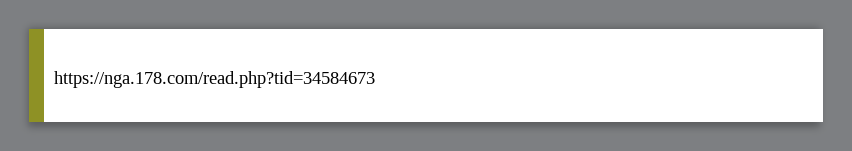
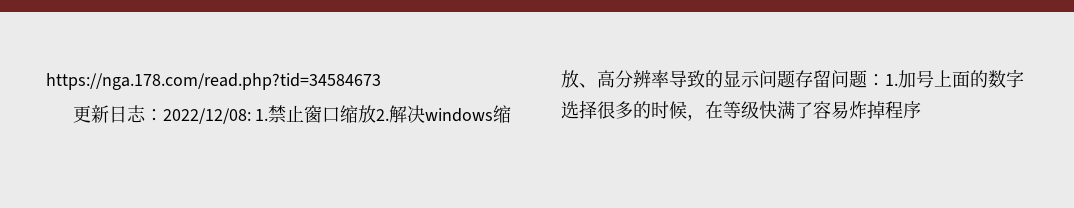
(375, 79) none -> [72,105,512,124] [561,69,1024,88] [561,100,921,121] // 更新日志：2022/12/08: 1.禁止窗口缩放2.解决windows缩放、高分辨率导致的显示问题存留问题：1.加号上面的数字选择很多的时候，在等级快满了容易炸掉程序

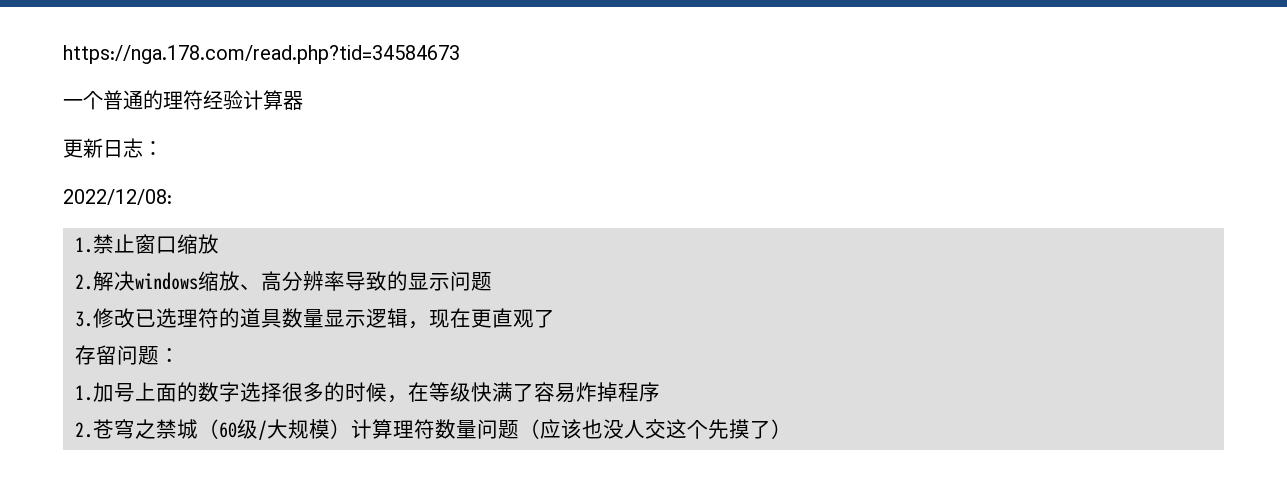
(381, 81) none -> [63,90,303,110] // 一个普通的理符经验计算器
(163, 115) none -> (163, 148) //
(251, 116) none -> (172, 197) //
(377, 114) none -> (219, 244) //
(795, 79) none -> [75,308,555,329] // 3.修改已选理符的道具数量显示逻辑，现在更直观了 //
(885, 80) none -> (180, 355) //
(921, 110) none -> [75,419,792,440] // 2.苍穹之禁城（60级/大规模）计算理符数量问题（应该也没人交这个先摸了）

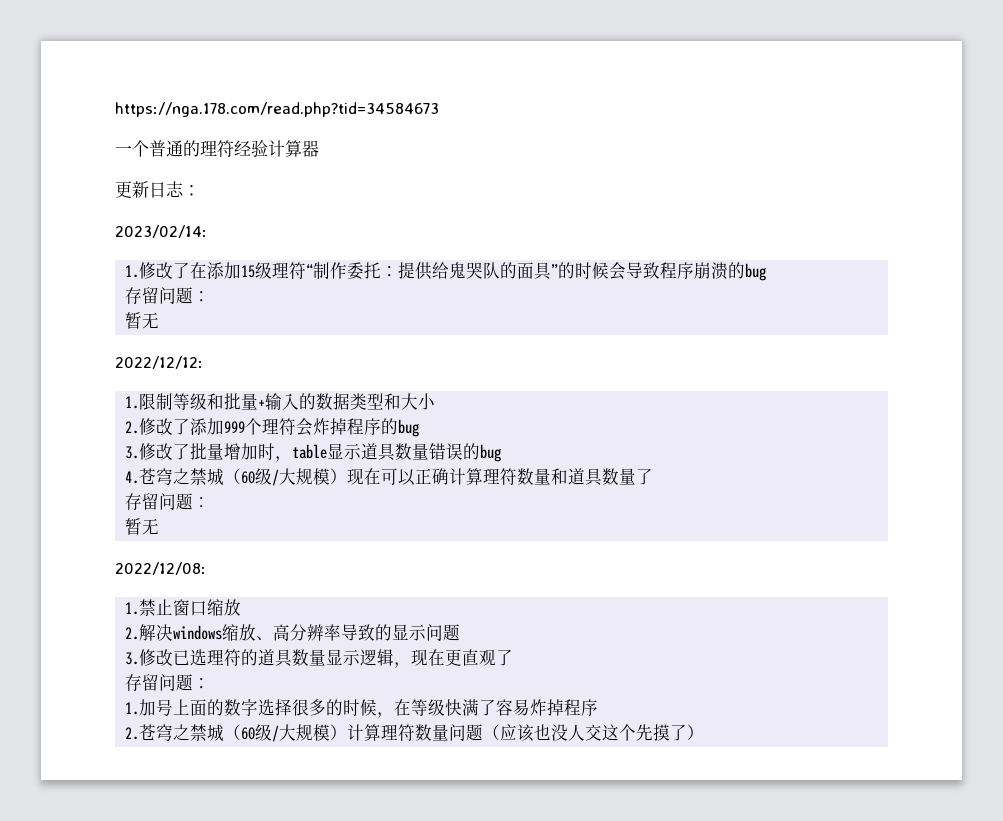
(163, 148) none -> [115,225,207,238] [125,262,767,281] [125,287,211,304] [125,312,160,329] [115,356,203,369] [125,393,436,410] [125,418,420,437] [125,443,502,462] [125,468,654,486] [125,493,211,510] [125,518,160,535] // 2023/02/14: // 1.修改了在添加15级理符“制作委托：提供给鬼哭队的面具”的时候会导致程序崩溃的bug // 存留问题： // 暂无 // 2022/12/12: // 1.限制等级和批量+输入的数据类型和大小 // 2.修改了添加999个理符会炸掉程序的bug // 3.修改了批量增加时，table显示道具数量错误的bug // 4.苍穹之禁城（60级/大规模）现在可以正确计算理符数量和道具数量了 // 存留问题： // 暂无

